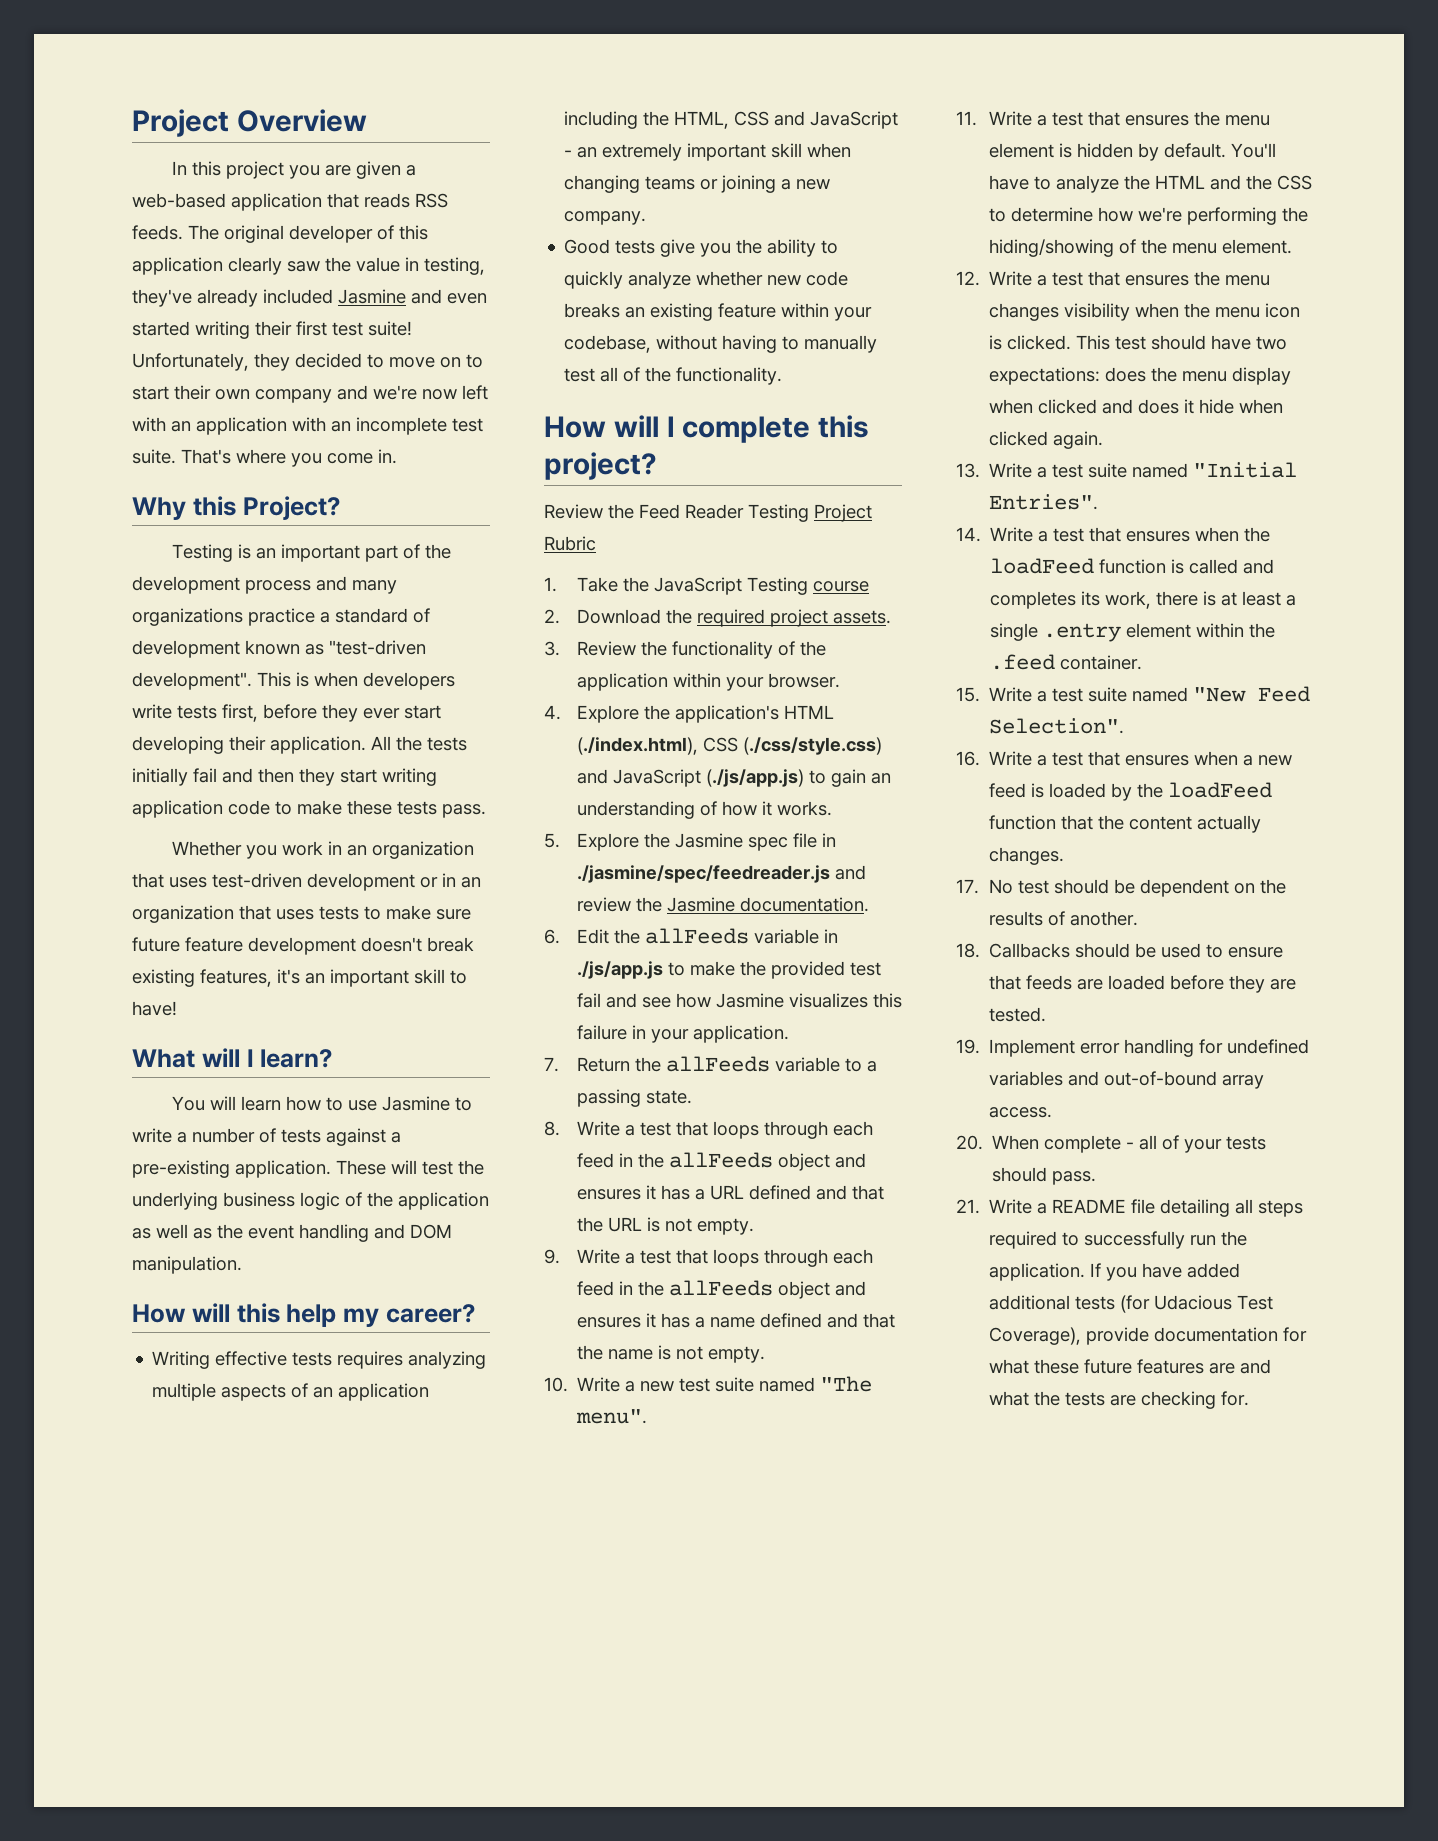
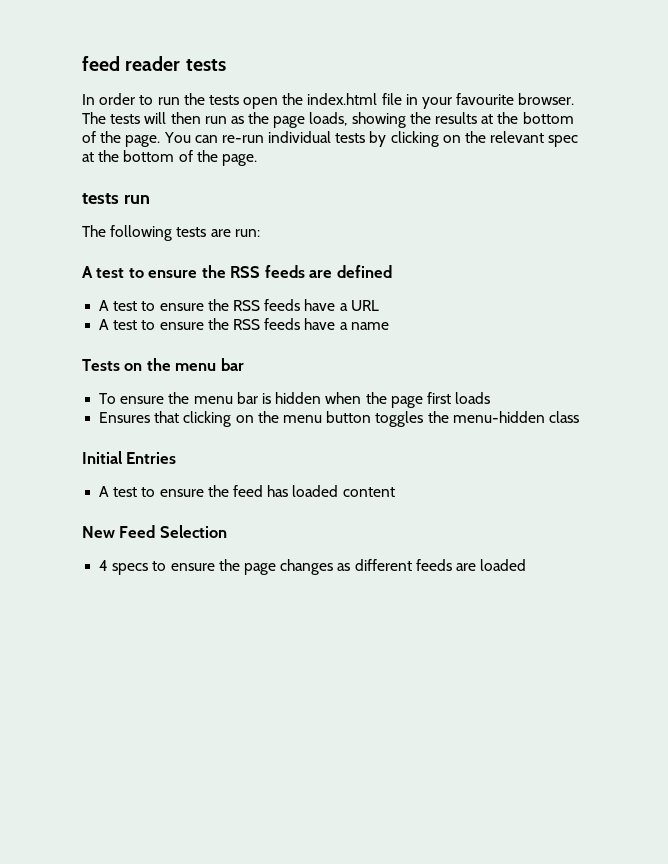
[132,109,367,137] [171,161,416,179] [132,193,448,211] [132,225,428,243] [132,257,485,275] [132,289,487,307] [132,321,412,339] [132,353,483,371] [132,385,488,403] [132,417,483,435] [132,449,397,467] [132,496,340,520] [171,544,451,562] [132,576,397,594] [132,608,430,626] [132,640,426,658] [132,672,455,690] [132,704,441,722] [132,736,467,754] [132,768,437,786] [132,800,486,818] [171,841,474,859] [132,873,481,891] [132,905,471,923] [132,937,474,955] [132,969,467,987] [132,1001,177,1016] [132,1048,333,1068] [171,1096,472,1111] [132,1128,401,1146] [132,1160,484,1178] [132,1192,489,1210] [132,1224,452,1242] [132,1256,242,1274] [132,1303,475,1327] [152,1351,487,1369] [152,1383,430,1401] [564,111,899,129] [564,143,852,161] [564,175,831,193] [564,211,647,225] [564,239,839,257] [564,271,849,289] [564,303,873,321] [564,335,878,353] [564,367,783,385] [544,415,870,443] [544,452,657,480] [544,504,872,522] [544,536,596,551] [544,577,869,595] [544,609,891,627] [544,641,826,659] [576,673,840,691] [544,705,834,723] [576,737,882,755] [576,769,891,787] [576,801,832,819] [544,833,836,851] [576,865,866,883] [576,897,869,912] [544,928,838,944] [576,961,881,979] [576,993,902,1008] [576,1025,789,1043] [544,1056,877,1072] [576,1089,692,1107] [544,1121,873,1139] [576,1152,866,1171] [576,1185,884,1200] [576,1217,754,1235] [544,1249,873,1267] [576,1280,866,1299] [576,1313,895,1328] [576,1345,765,1363] [544,1376,873,1392] [576,1409,648,1424] [956,111,1270,126] [988,143,1276,161] [988,175,1312,193] [988,207,1308,225] [988,239,1292,257] [956,271,1271,286] [989,303,1301,321] [989,335,1288,350] [989,367,1292,385] [989,399,1284,414] [989,431,1104,449] [956,462,1298,478] [989,494,1099,510] [956,527,1271,542] [990,558,1275,574] [990,591,1297,609] [990,623,1276,642] [990,654,1143,670] [956,686,1311,702] [989,718,1125,734] [956,751,1293,766] [989,782,1273,801] [989,815,1262,833] [989,847,1065,865] [956,879,1286,897] [988,911,1138,926] [956,943,1284,958] [989,975,1297,993] [989,1007,1047,1022] [956,1039,1310,1057] [989,1071,1265,1089] [989,1107,1053,1118] [956,1135,1267,1153] [992,1167,1097,1185] [956,1199,1304,1217] [989,1231,1248,1249] [989,1263,1241,1281] [989,1295,1274,1313] [989,1327,1308,1345] [989,1359,1272,1374] [989,1391,1250,1409] Project Overview // In this project you are given a web-based application that reads RSS feeds. The original developer of this application clearly saw the value in testing, they've already included Jasmine and even started writing their first test suite! Unfortunately, they decided to move on to start their own company and we're now left with an application with an incomplete test suite. That's where you come in. // Why this Project? // Testing is an important part of the development process and many organizations practice a standard of development known as "test-driven development". This is when developers write tests first, before they ever start developing their application. All the tests initially fail and then they start writing application code to make these tests pass. // Whether you work in an organization that uses test-driven development or in an organization that uses tests to make sure future feature development doesn't break existing features, it's an important skill to have! // What will I learn? // You will learn how to use Jasmine to write a number of tests against a pre-existing application. These will test the underlying business logic of the application as well as the event handling and DOM manipulation. // How will this help my career? // Writing effective tests requires analyzing multiple aspects of an application including the HTML, CSS and JavaScript - an extremely important skill when changing teams or joining a new company. // Good tests give you the ability to quickly analyze whether new code breaks an existing feature within your codebase, without having to manually test all of the functionality. // How will I complete this project? // Review the Feed Reader Testing Project Rubric // 1. Take the JavaScript Testing course // 2. Download the required project assets. // 3. Review the functionality of the application within your browser. // 4. Explore the application's HTML (./index.html), CSS (./css/style.css) and JavaScript (./js/app.js) to gain an understanding of how it works. // 5. Explore the Jasmine spec file in ./jasmine/spec/feedreader.js and review the Jasmine documentation. // 6. Edit the allFeeds variable in ./js/app.js to make the provided test fail and see how Jasmine visualizes this failure in your application. // 7. Return the allFeeds variable to a passing state. // 8. Write a test that loops through each feed in the allFeeds object and ensures it has a URL defined and that the URL is not empty. // 9. Write a test that loops through each feed in the allFeeds object and ensures it has a name defined and that the name is not empty. // 10. Write a new test suite named "The menu". // 11. Write a test that ensures the menu element is hidden by default. You'll have to analyze the HTML and the CSS to determine how we're performing the hiding/showing of the menu element. // 12. Write a test that ensures the menu changes visibility when the menu icon is clicked. This test should have two expectations: does the menu display when clicked and does it hide when clicked again. // 13. Write a test suite named "Initial Entries". // 14. Write a test that ensures when the loadFeed function is called and completes its work, there is at least a single .entry element within the .feed container. // 15. Write a test suite named "New Feed Selection". // 16. Write a test that ensures when a new feed is loaded by the loadFeed function that the content actually changes. // 17. No test should be dependent on the results of another. // 18. Callbacks should be used to ensure that feeds are loaded before they are tested. // 19. Implement error handling for undefined variables and out-of-bound array access. // 20. When complete - all of your tests should pass. // 21. Write a README file detailing all steps required to successfully run the application. If you have added additional tests (for Udacious Test Coverage), provide documentation for what these future features are and what the tests are checking for. -> [82,56,226,71] [82,93,575,109] [82,112,574,128] [82,131,579,147] [82,150,257,166] [82,193,150,204] [82,225,260,241] [82,265,392,278] [99,299,379,311] [99,318,389,330] [82,358,244,371] [99,392,491,408] [99,411,579,427] [82,451,177,464] [99,485,395,497] [82,525,227,538] [99,559,527,575] feed reader tests // In order to run the tests open the index.html file in your favourite browser. The tests will then run as the page loads, showing the results at the bottom of the page. You can re-run individual tests by clicking on the relevant spec at the bottom of the page. // tests run // The following tests are run: // A test to ensure the RSS feeds are defined // A test to ensure the RSS feeds have a URL // A test to ensure the RSS feeds have a name // Tests on the menu bar // To ensure the menu bar is hidden when the page first loads // Ensures that clicking on the menu button toggles the menu-hidden class // Initial Entries // A test to ensure the feed has loaded content // New Feed Selection // 4 specs to ensure the page changes as different feeds are loaded

